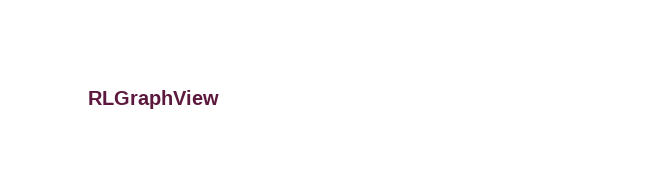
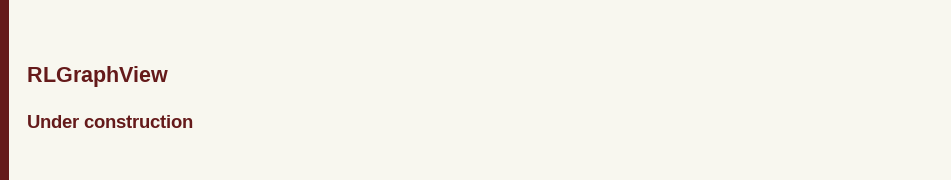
(219, 99) none -> [27,115,193,128] // Under construction

